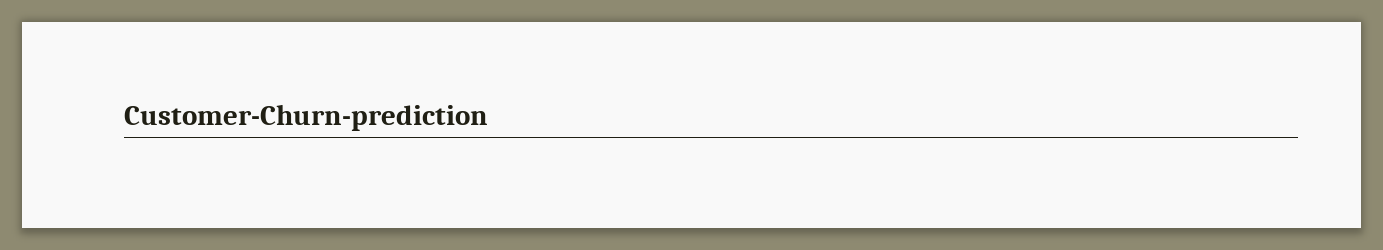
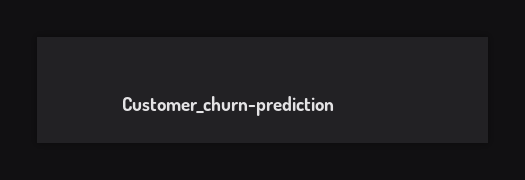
[124,104,488,131] Customer-Churn-prediction -> [122,96,334,116] Customer_churn-prediction

